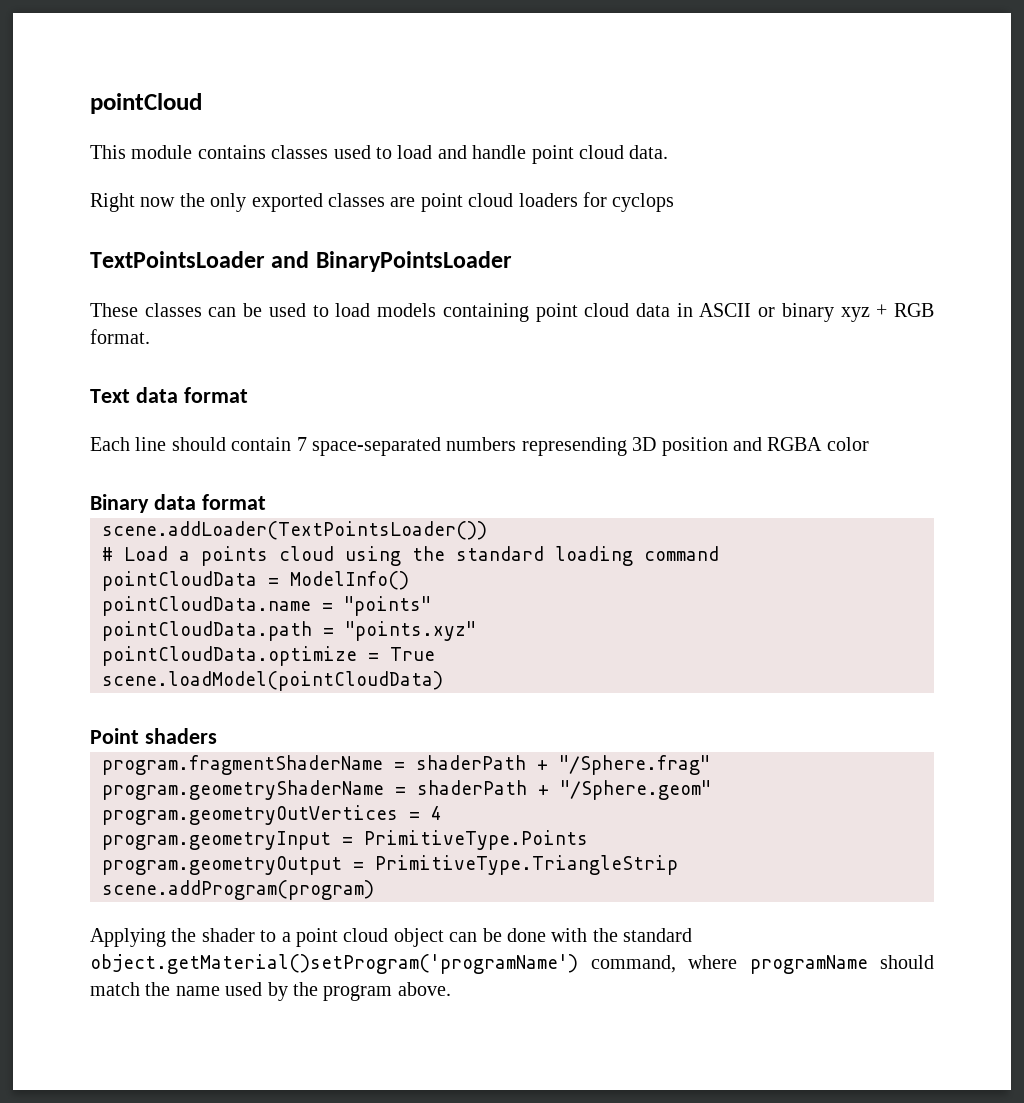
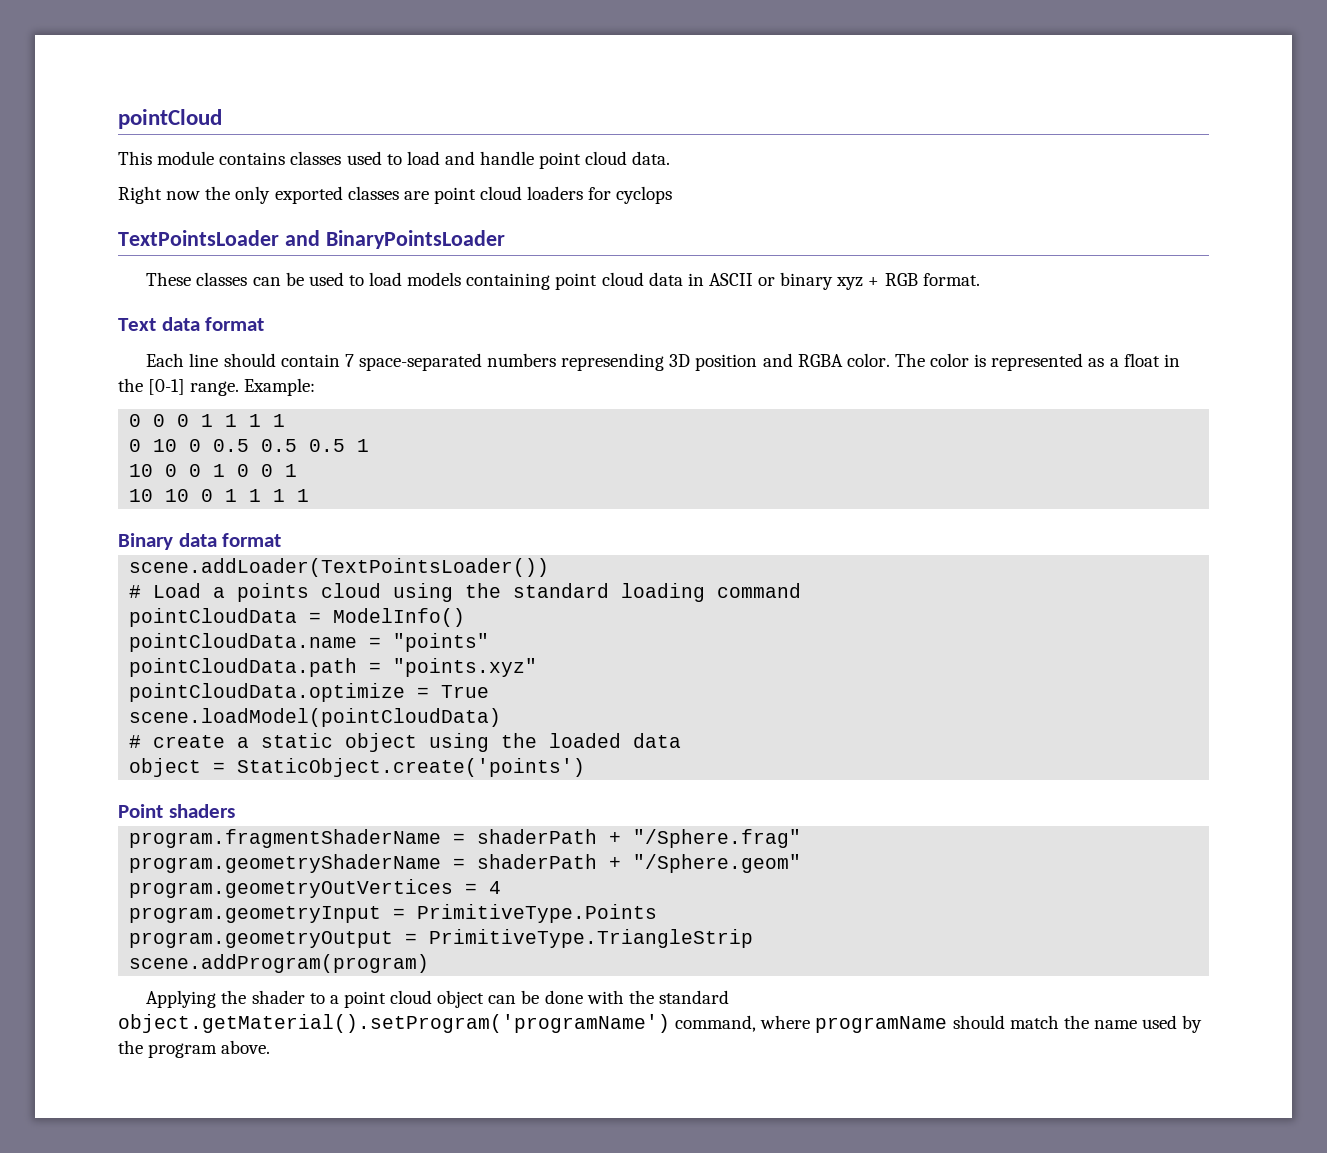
(823, 444) none -> [846,353,925,367] color. The
(869, 444) none -> [974,353,1180,371] [118,378,316,396] [129,414,286,427] [129,439,370,452] [129,464,298,477] [129,489,310,502] is represented as a float in the [0-1] range. Example: // 0 0 0 1 1 1 1 // 0 10 0 0.5 0.5 0.5 1 // 10 0 0 1 0 0 1 // 10 10 0 1 1 1 1
(443, 681) none -> [129,733,682,752] [129,758,586,777] // # create a static object using the loaded data // object = StaticObject.create('points')
[90,954,578,974] object.getMaterial()setProgram('programName') -> [118,1014,670,1033] object.getMaterial().setProgram('programName')

